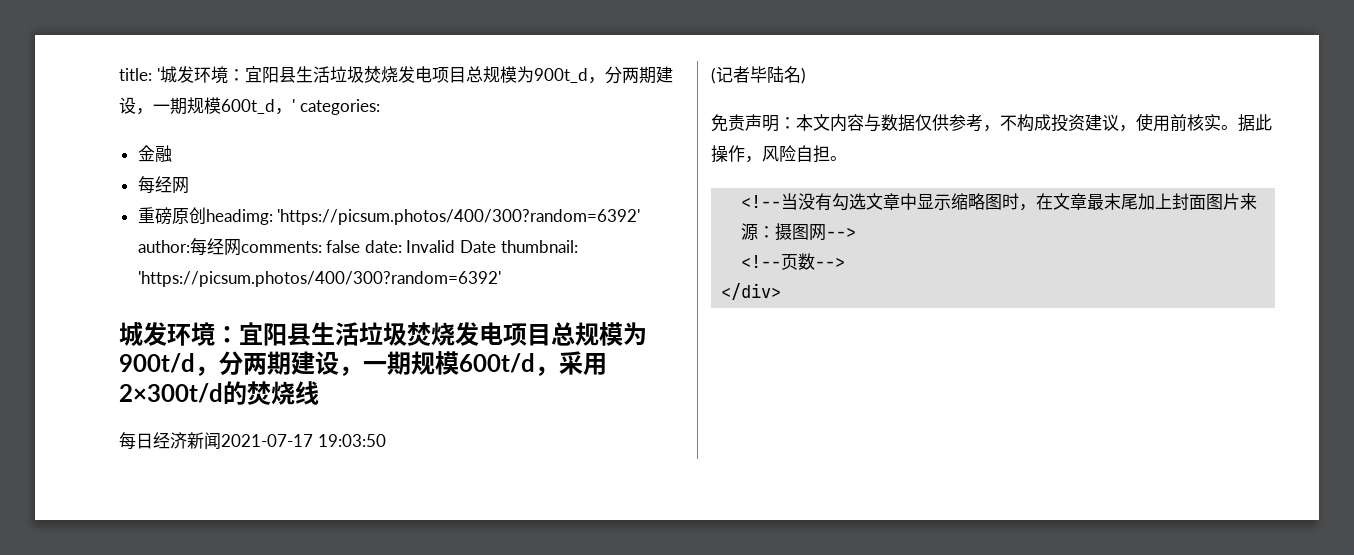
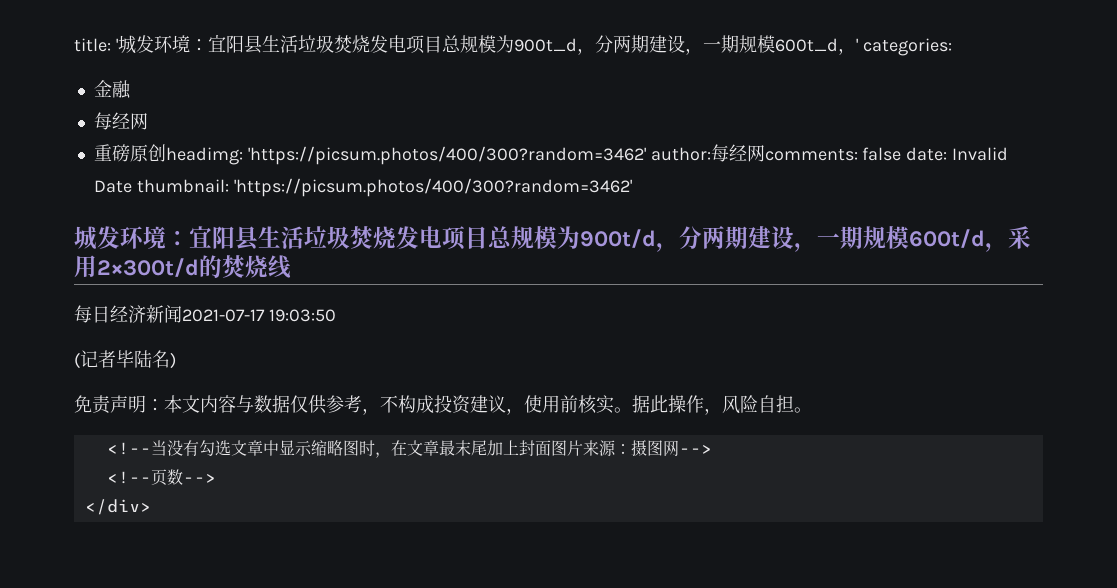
[277,209,641,225] 'https://picsum.photos/400/300?random=6392' -> [247,146,646,165] 'https://picsum.photos/400/300?random=3462'
[137,271,501,287] 'https://picsum.photos/400/300?random=6392' -> [233,178,632,197] 'https://picsum.photos/400/300?random=3462'

